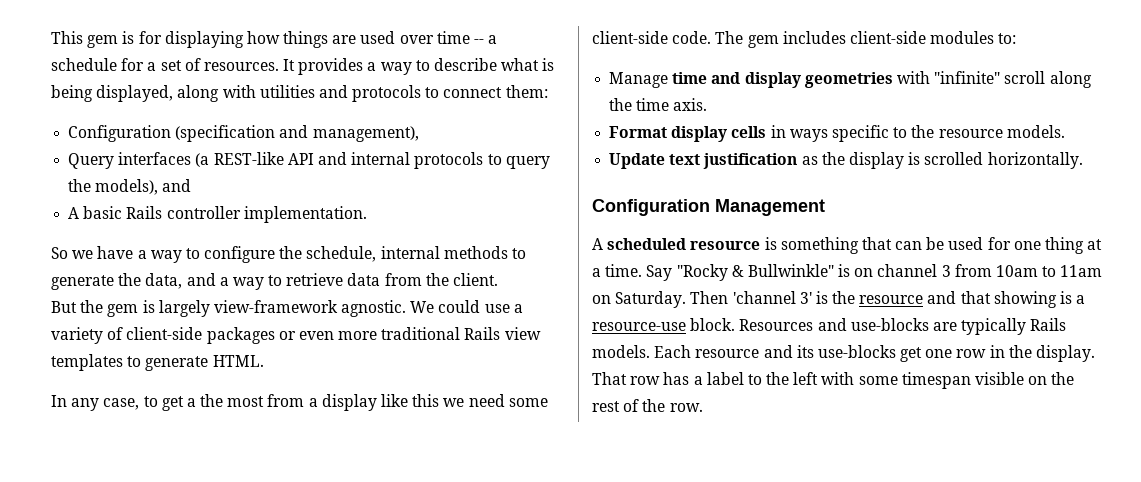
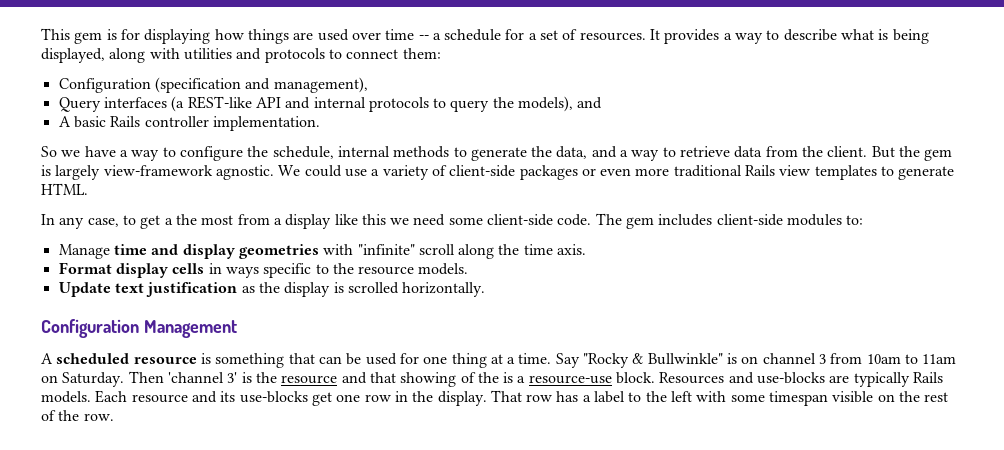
(499, 279) // -> (868, 151) none
(1057, 299) none -> [460,372,499,383] of the

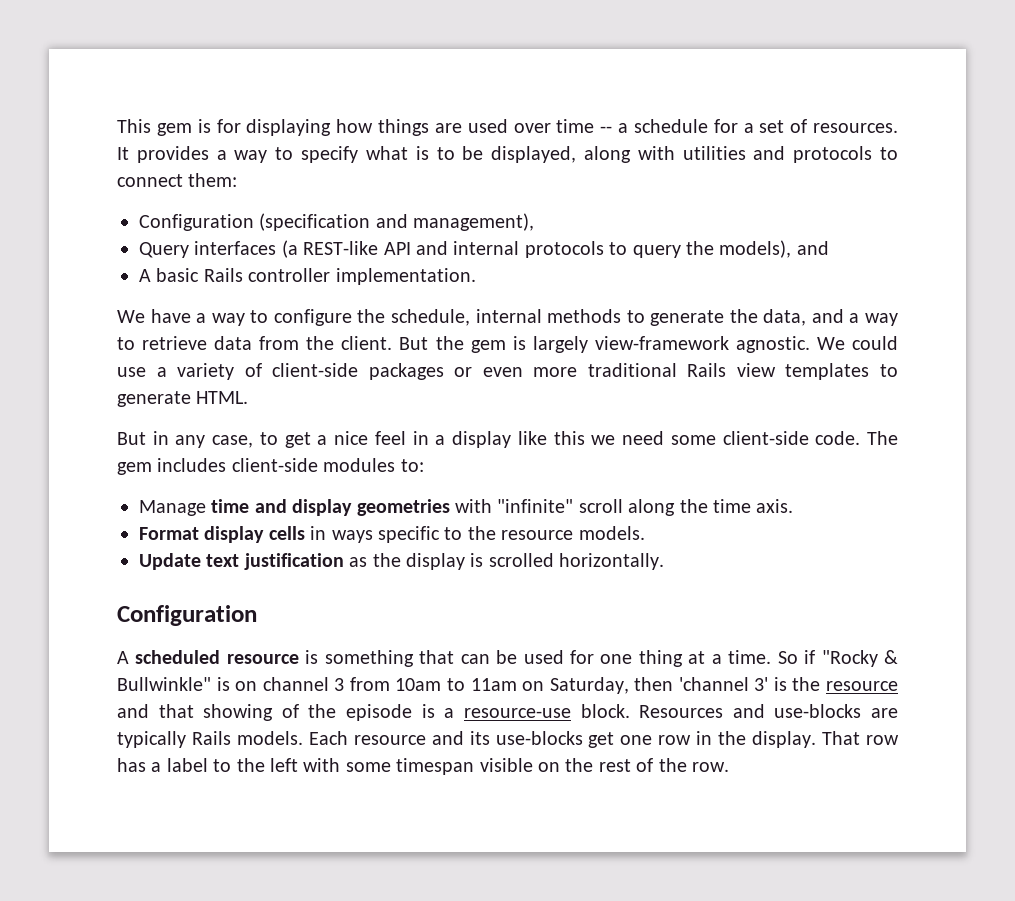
[783,29,837,41] describe -> [301,146,359,163] specify
[892,29,929,44] being -> [436,146,484,160] to be
[41,146,81,157] So we -> [117,310,145,323] We
[41,214,55,225] In -> [117,431,169,445] But in
[175,214,270,225] the most from -> [334,431,429,445] nice feel in
[143,320,237,338] Management -> (257, 615) none
[555,353,580,368] Say -> [777,650,816,664] So if
[62,371,164,387] Saturday. Then -> [549,677,674,694] Saturday, then
(499, 377) none -> [346,704,413,721] episode

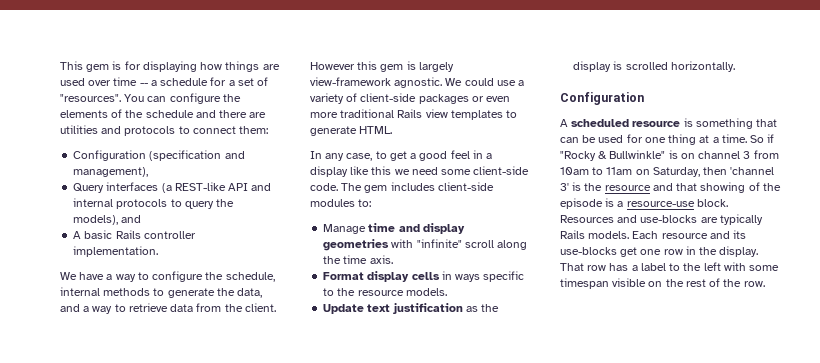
[813,123,899,133] [117,146,675,163] resources. It provides a way to specify what is to be displayed, along with -> [60,93,241,104] [60,109,267,118] "resources". You can configure the elements of the schedule and there are
[399,336,464,350] But the -> [310,61,378,70] However this
[117,431,169,445] But in -> [310,151,322,159] In
[334,431,369,445] nice -> [419,151,448,161] good

